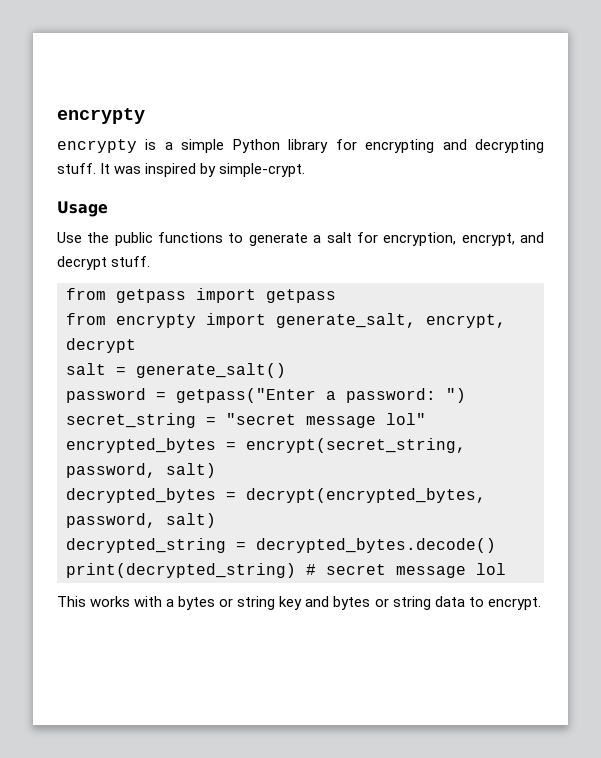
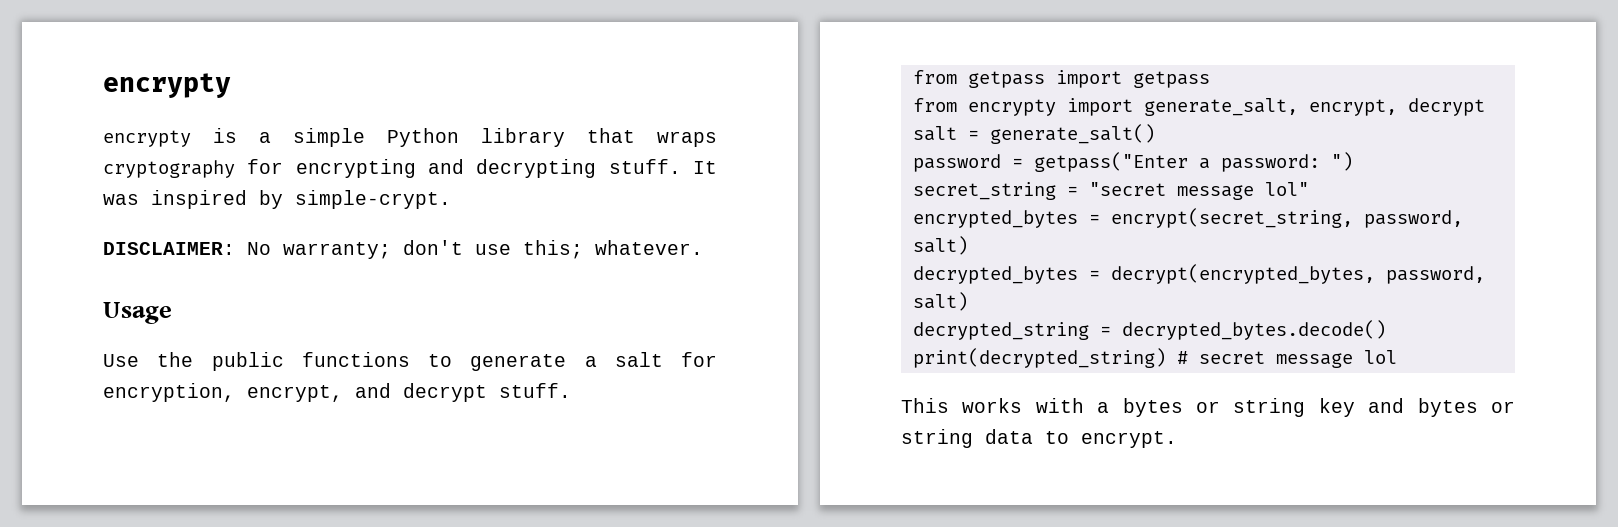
(329, 146) none -> [587,128,717,147] [103,160,235,178] that wraps cryptography
(306, 170) none -> [103,240,703,259] // DISCLAIMER: No warranty; don't use this; whatever.

